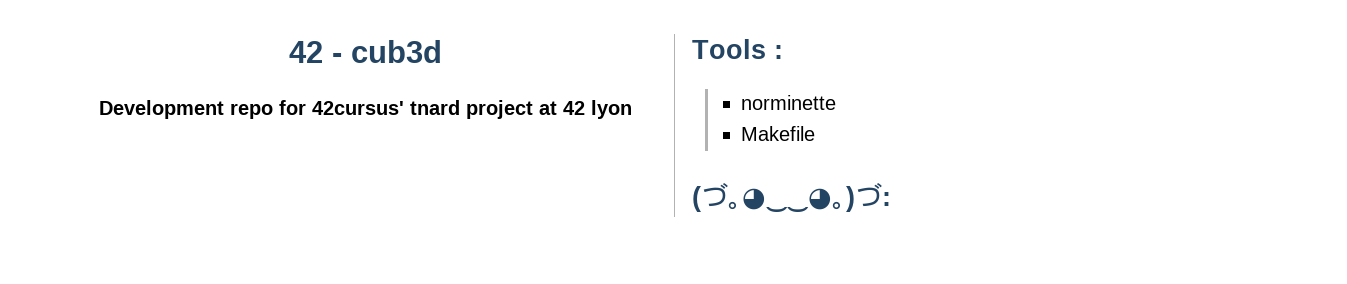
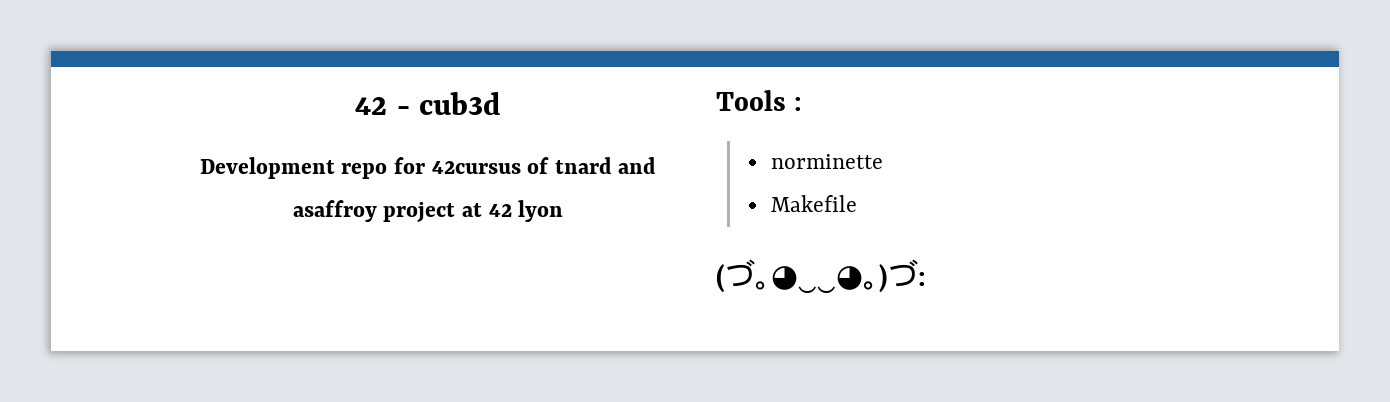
[312,100,460,115] 42cursus' tnard -> [431,157,657,174] [292,200,377,222] 42cursus of tnard and asaffroy

